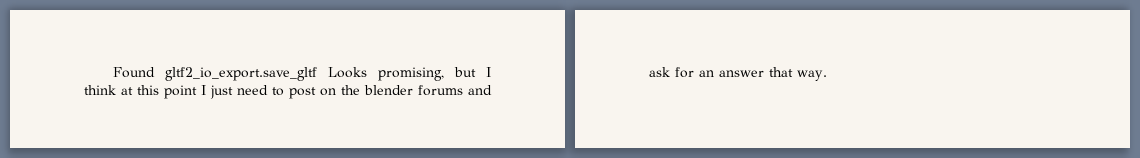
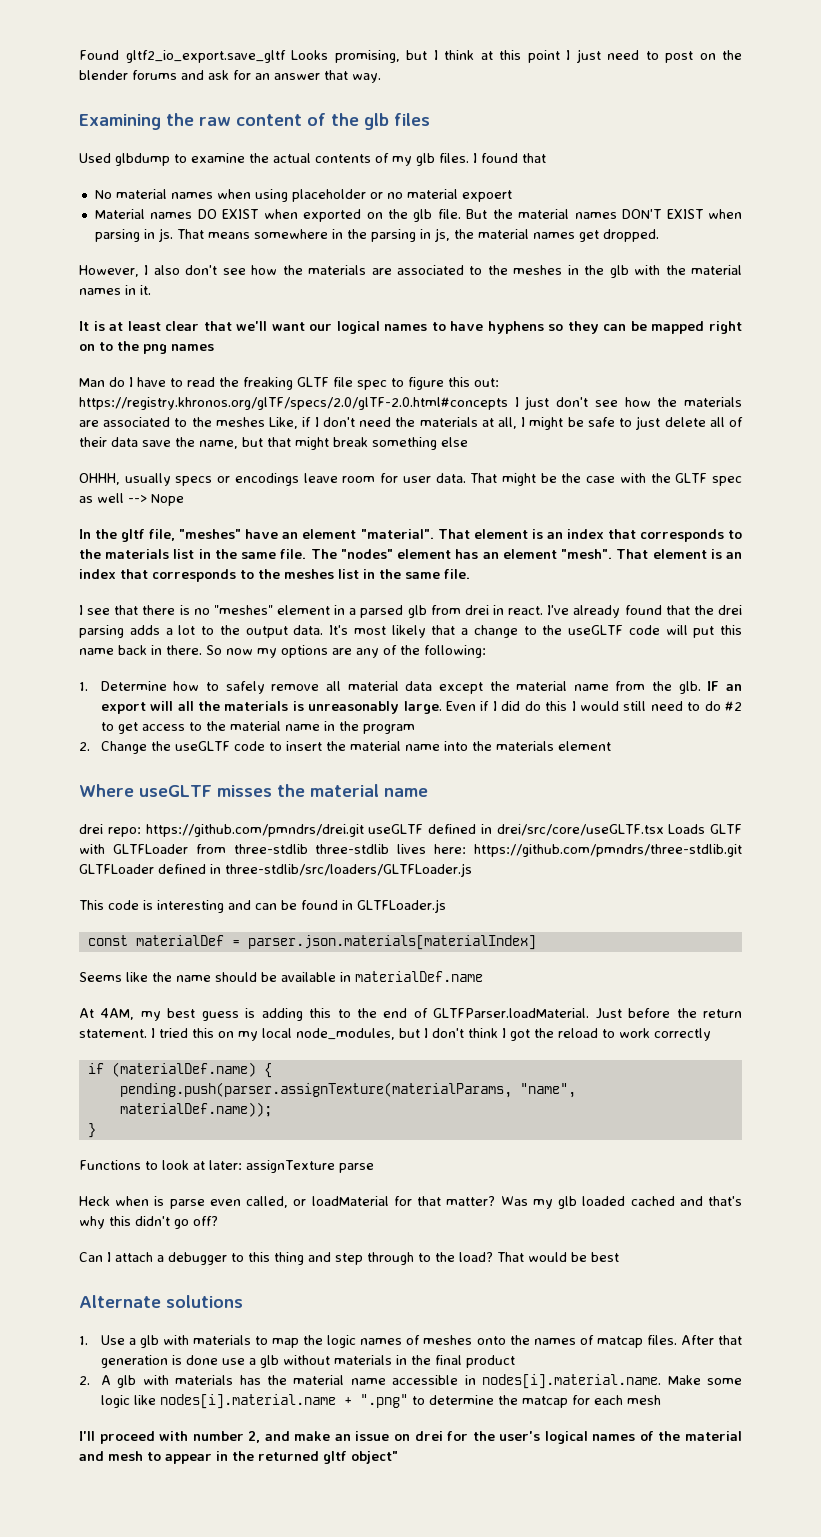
(827, 75) none -> [79,113,430,130] [79,153,546,166] [94,189,512,202] [94,209,742,222] [94,228,659,242] [79,265,743,278] [79,285,151,295] [79,321,742,334] [79,341,214,354] [79,377,499,390] [79,396,742,410] [79,416,744,430] [79,437,468,450] [79,473,743,486] [79,493,184,506] [79,529,742,542] [79,549,743,559] [79,569,470,582] [79,605,742,618] [79,625,742,638] [79,645,486,658] [79,681,742,694] [100,701,742,714] [100,721,415,734] [79,741,611,754] [79,784,428,797] [79,824,743,837] [79,844,743,857] [79,863,472,877] [79,899,446,913] [87,935,536,950] [79,971,483,982] [79,1008,742,1021] [79,1028,711,1041] [87,1062,272,1078] [119,1082,576,1098] [119,1102,272,1117] [87,1123,96,1138] [79,1160,374,1173] [79,1196,743,1209] [79,1216,218,1229] [79,1252,619,1265] [79,1295,243,1308] [79,1335,742,1348] [100,1355,515,1368] [79,1374,742,1389] [100,1394,661,1409] [79,1431,742,1444] [79,1451,398,1464] // Examining the raw content of the glb files // Used glbdump to examine the actual contents of my glb files. I found that // No material names when using placeholder or no material expoert // Material names DO EXIST when exported on the glb file. But the material names DON'T EXIST when parsing in js. That means somewhere in the parsing in js, the material names get dropped. // However, I also don't see how the materials are associated to the meshes in the glb with the material names in it. // It is at least clear that we'll want our logical names to have hyphens so they can be mapped right on to the png names // Man do I have to read the freaking GLTF file spec to figure this out: https://registry.khronos.org/glTF/specs/2.0/glTF-2.0.html#concepts I just don't see how the materials are associated to the meshes Like, if I don't need the materials at all, I might be safe to just delete all of their data save the name, but that might break something else // OHHH, usually specs or encodings leave room for user data. That might be the case with the GLTF spec as well --> Nope // In the gltf file, "meshes" have an element "material". That element is an index that corresponds to the materials list in the same file. The "nodes" element has an element "mesh". That element is an index that corresponds to the meshes list in the same file. // I see that there is no "meshes" element in a parsed glb from drei in react. I've already found that the drei parsing adds a lot to the output data. It's most likely that a change to the useGLTF code will put this name back in there. So now my options are any of the following: // 1. Determine how to safely remove all material data except the material name from the glb. IF an export will all the materials is unreasonably large. Even if I did do this I would still need to do #2 to get access to the material name in the program // 2. Change the useGLTF code to insert the material name into the materials element // Where useGLTF misses the material name // drei repo: https://github.com/pmndrs/drei.git useGLTF defined in drei/src/core/useGLTF.tsx Loads GLTF with GLTFLoader from three-stdlib three-stdlib lives here: https://github.com/pmndrs/three-stdlib.git GLTFLoader defined in three-stdlib/src/loaders/GLTFLoader.js // This code is interesting and can be found in GLTFLoader.js // const materialDef = parser.json.materials[materialIndex] // Seems like the name should be available in materialDef.name // At 4AM, my best guess is adding this to the end of GLTFParser.loadMaterial. Just before the return statement. I tried this on my local node_modules, but I don't think I got the reload to work correctly // if (materialDef.name) { // pending.push(parser.assignTexture(materialParams, "name", materialDef.name)); // } // Functions to look at later: assignTexture parse // Heck when is parse even called, or loadMaterial for that matter? Was my glb loaded cached and that's why this didn't go off? // Can I attach a debugger to this thing and step through to the load? That would be best // Alternate solutions // 1. Use a glb with materials to map the logic names of meshes onto the names of matcap files. After that generation is done use a glb without materials in the final product // 2. A glb with materials has the material name accessible in nodes[i].material.name. Make some logic like nodes[i].material.name + ".png" to determine the matcap for each mesh // I'll proceed with number 2, and make an issue on drei for the user's logical names of the material and mesh to appear in the returned gltf object"

